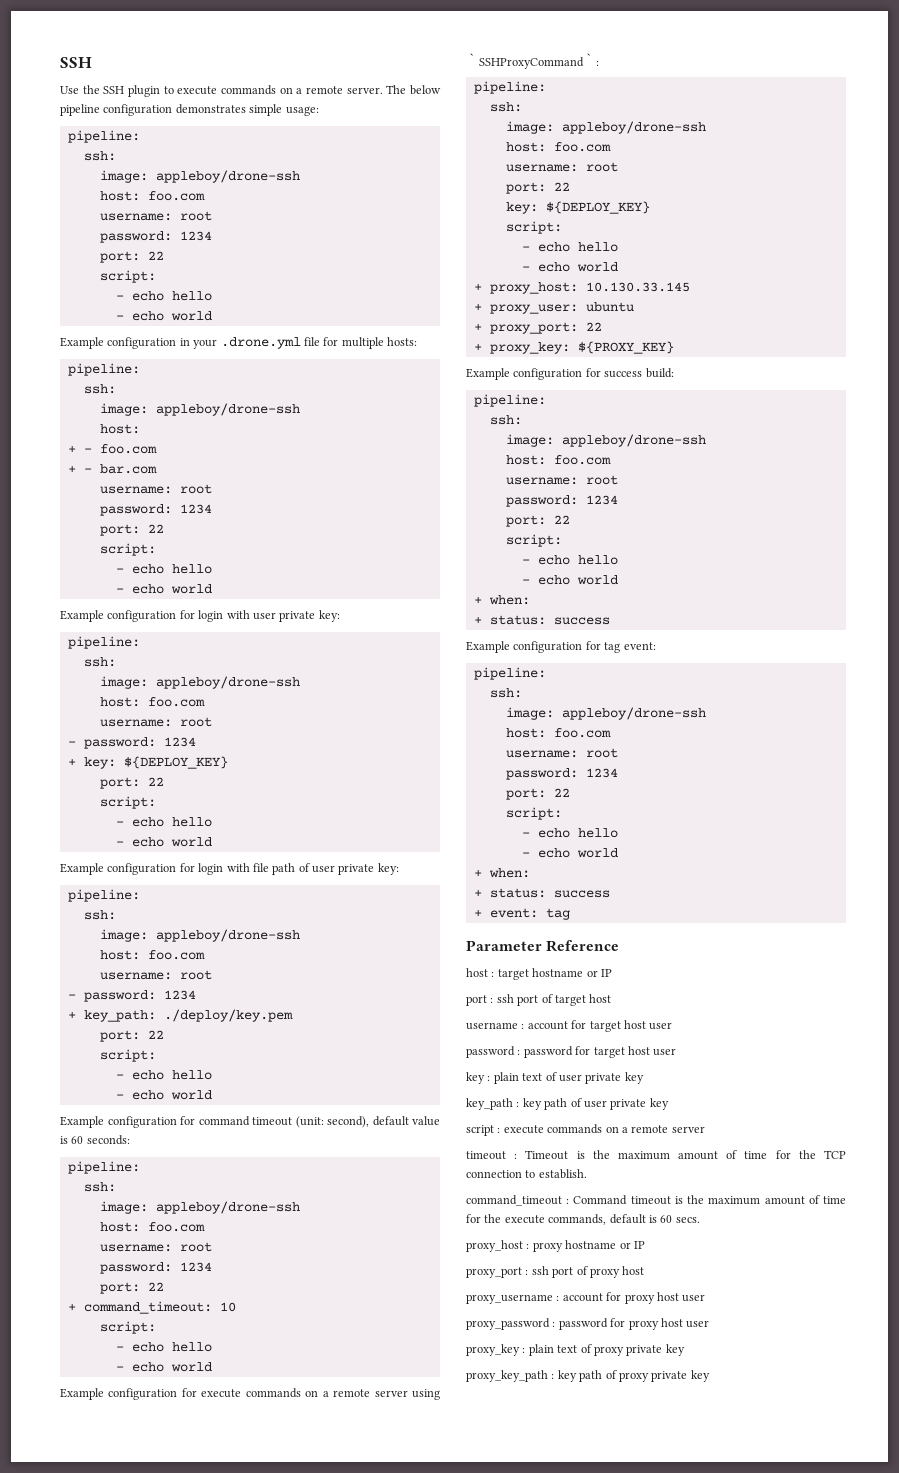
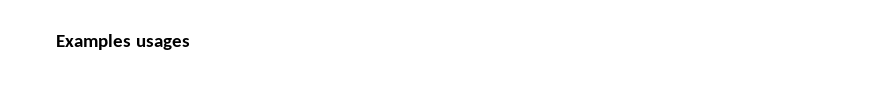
[60,57,92,68] [60,85,442,97] [60,104,319,116] [67,130,140,143] [83,151,116,161] [99,170,300,183] [99,191,205,201] [99,211,212,221] [99,231,212,243] [99,251,164,263] [99,270,156,283] [115,291,212,301] [115,311,212,321] [60,337,417,349] [67,363,140,376] [83,384,116,394] [99,403,300,416] [99,424,140,434] [67,444,157,454] [67,464,157,474] [99,484,212,494] [99,504,212,516] [99,524,164,536] [99,543,156,556] [115,564,212,574] [115,584,212,594] [60,610,340,622] [67,636,140,649] [83,657,116,667] [99,676,300,689] [99,697,205,707] [99,717,212,727] [67,737,196,749] [67,756,228,769] [99,777,164,789] [99,796,156,809] [115,817,212,827] [115,837,212,847] [60,863,399,875] [67,889,140,902] [83,910,116,920] [99,929,300,942] [99,950,205,960] [99,970,212,980] [67,990,196,1002] [67,1009,293,1022] [99,1030,164,1042] [99,1049,156,1062] [115,1070,212,1080] [115,1090,212,1100] [60,1116,440,1128] [60,1135,130,1145] [67,1161,140,1174] [83,1182,116,1192] [99,1201,300,1214] [99,1222,205,1232] [99,1242,212,1252] [99,1262,212,1274] [99,1282,164,1294] [67,1301,236,1314] [99,1321,156,1334] [115,1342,212,1352] [115,1362,212,1372] [60,1388,441,1400] [466,53,599,69] [473,81,546,94] [489,102,522,112] [505,121,706,134] [505,142,611,152] [505,162,618,172] [505,182,570,194] [505,201,650,214] [505,221,562,234] [521,242,618,252] [521,262,618,272] [473,282,690,294] [473,302,634,314] [473,322,602,334] [473,341,674,354] [466,368,674,380] [473,394,546,407] [489,415,522,425] [505,434,706,447] [505,455,611,465] [505,475,618,485] [505,495,618,507] [505,515,570,527] [505,534,562,547] [521,555,618,565] [521,575,618,585] [473,595,530,605] [473,615,610,625] [466,641,656,653] [473,667,546,680] [489,688,522,698] [505,707,706,720] [505,728,611,738] [505,748,618,758] [505,768,618,780] [505,788,570,800] [505,807,562,820] [521,828,618,838] [521,848,618,858] [473,868,530,878] [473,888,610,898] [473,908,570,920] [466,940,620,952] [466,968,612,980] [466,994,612,1006] [466,1020,673,1032] [466,1046,677,1058] [466,1072,644,1084] [466,1098,669,1110] [466,1124,705,1136] [466,1150,846,1160] [466,1169,587,1179] [466,1195,846,1206] [466,1214,700,1225] [466,1240,645,1252] [466,1266,645,1278] [466,1292,706,1304] [466,1318,710,1330] [466,1344,685,1356] [466,1370,710,1382] SSH // Use the SSH plugin to execute commands on a remote server. The below pipeline configuration demonstrates simple usage: // pipeline: // ssh: // image: appleboy/drone-ssh // host: foo.com // username: root // password: 1234 // port: 22 // script: // - echo hello // - echo world // Example configuration in your .drone.yml file for multiple hosts: // pipeline: // ssh: // image: appleboy/drone-ssh // host: // + - foo.com // + - bar.com // username: root // password: 1234 // port: 22 // script: // - echo hello // - echo world // Example configuration for login with user private key: // pipeline: // ssh: // image: appleboy/drone-ssh // host: foo.com // username: root // - password: 1234 // + key: ${DEPLOY_KEY} // port: 22 // script: // - echo hello // - echo world // Example configuration for login with file path of user private key: // pipeline: // ssh: // image: appleboy/drone-ssh // host: foo.com // username: root // - password: 1234 // + key_path: ./deploy/key.pem // port: 22 // script: // - echo hello // - echo world // Example configuration for command timeout (unit: second), default value is 60 seconds: // pipeline: // ssh: // image: appleboy/drone-ssh // host: foo.com // username: root // password: 1234 // port: 22 // + command_timeout: 10 // script: // - echo hello // - echo world // Example configuration for execute commands on a remote server using｀SSHProxyCommand｀: // pipeline: // ssh: // image: appleboy/drone-ssh // host: foo.com // username: root // port: 22 // key: ${DEPLOY_KEY} // script: // - echo hello // - echo world // + proxy_host: 10.130.33.145 // + proxy_user: ubuntu // + proxy_port: 22 // + proxy_key: ${PROXY_KEY} // Example configuration for success build: // pipeline: // ssh: // image: appleboy/drone-ssh // host: foo.com // username: root // password: 1234 // port: 22 // script: // - echo hello // - echo world // + when: // + status: success // Example configuration for tag event: // pipeline: // ssh: // image: appleboy/drone-ssh // host: foo.com // username: root // password: 1234 // port: 22 // script: // - echo hello // - echo world // + when: // + status: success // + event: tag // Parameter Reference // host : target hostname or IP // port : ssh port of target host // username : account for target host user // password : password for target host user // key : plain text of user private key // key_path : key path of user private key // script : execute commands on a remote server // timeout : Timeout is the maximum amount of time for the TCP connection to establish. // command_timeout : Command timeout is the maximum amount of time for the execute commands, default is 60 secs. // proxy_host : proxy hostname or IP // proxy_port : ssh port of proxy host // proxy_username : account for proxy host user // proxy_password : password for proxy host user // proxy_key : plain text of proxy private key // proxy_key_path : key path of proxy private key -> [56,34,191,50] Examples usages

